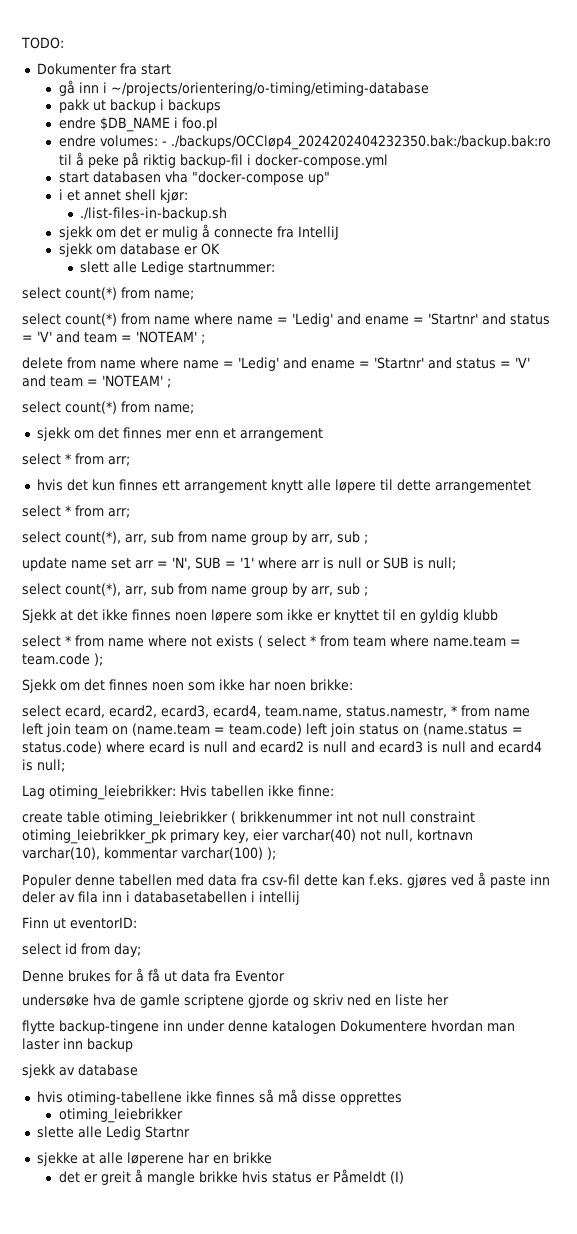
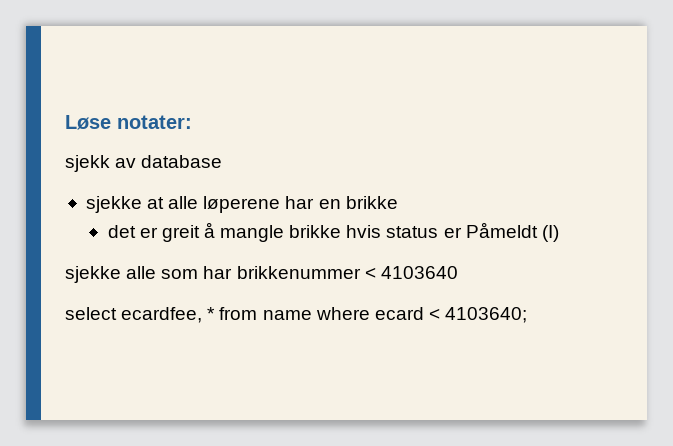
[21,37,64,49] [36,63,171,75] [58,80,429,96] [58,99,221,113] [58,117,218,132] [58,135,551,150] [58,152,388,168] [58,171,330,185] [58,189,188,203] [80,207,228,221] [58,224,339,240] [58,243,220,257] [80,261,276,275] [22,287,194,300] [22,313,550,327] [22,331,205,344] [22,357,530,371] [22,375,171,388] [22,401,194,414] [36,427,323,441] [22,453,130,466] [36,479,531,493] [22,505,130,518] [22,531,368,545] [22,557,456,571] [22,583,368,597] [22,609,498,623] [22,635,521,648] [22,653,103,666] [22,679,353,693] [22,705,530,718] [22,723,523,737] [22,741,542,754] [22,759,65,772] [22,785,334,800] [22,811,475,826] [22,829,473,844] [22,847,276,860] [22,872,550,888] [22,891,300,905] [22,917,137,929] [22,943,141,957] [22,968,285,982] [22,994,449,1008] [22,1020,515,1034] [22,1038,133,1052] [22,1064,138,1078] [36,1089,402,1105] [58,1108,183,1123] [36,1126,190,1140] TODO: // Dokumenter fra start // gå inn i ~/projects/orientering/o-timing/etiming-database // pakk ut backup i backups // endre $DB_NAME i foo.pl // endre volumes: - ./backups/OCCløp4_2024202404232350.bak:/backup.bak:ro til å peke på riktig backup-fil i docker-compose.yml // start databasen vha "docker-compose up" // i et annet shell kjør: // ./list-files-in-backup.sh // sjekk om det er mulig å connecte fra IntelliJ // sjekk om database er OK // slett alle Ledige startnummer: // select count(*) from name; // select count(*) from name where name = 'Ledig' and ename = 'Startnr' and status = 'V' and team = 'NOTEAM' ; // delete from name where name = 'Ledig' and ename = 'Startnr' and status = 'V' and team = 'NOTEAM' ; // select count(*) from name; // sjekk om det finnes mer enn et arrangement // select * from arr; // hvis det kun finnes ett arrangement knytt alle løpere til dette arrangementet // select * from arr; // select count(*), arr, sub from name group by arr, sub ; // update name set arr = 'N', SUB = '1' where arr is null or SUB is null; // select count(*), arr, sub from name group by arr, sub ; // Sjekk at det ikke finnes noen løpere som ikke er knyttet til en gyldig klubb // select * from name where not exists ( select * from team where name.team = team.code ); // Sjekk om det finnes noen som ikke har noen brikke: // select ecard, ecard2, ecard3, ecard4, team.name, status.namestr, * from name left join team on (name.team = team.code) left join status on (name.status = status.code) where ecard is null and ecard2 is null and ecard3 is null and ecard4 is null; // Lag otiming_leiebrikker: Hvis tabellen ikke finne: // create table otiming_leiebrikker ( brikkenummer int not null constraint otiming_leiebrikker_pk primary key, eier varchar(40) not null, kortnavn varchar(10), kommentar varchar(100) ); // Populer denne tabellen med data fra csv-fil dette kan f.eks. gjøres ved å paste inn deler av fila inn i databasetabellen i intellij // Finn ut eventorID: // select id from day; // Denne brukes for å få ut data fra Eventor // undersøke hva de gamle scriptene gjorde og skriv ned en liste her // flytte backup-tingene inn under denne katalogen Dokumentere hvordan man laster inn backup // sjekk av database // hvis otiming-tabellene ikke finnes så må disse opprettes // otiming_leiebrikker // slette alle Ledig Startnr -> [65,115,192,130] [65,155,223,172] Løse notater: // sjekk av database
(404, 1177) none -> [65,266,458,283] [65,307,528,323] // sjekke alle som har brikkenummer < 4103640 // select ecardfee, * from name where ecard < 4103640;

